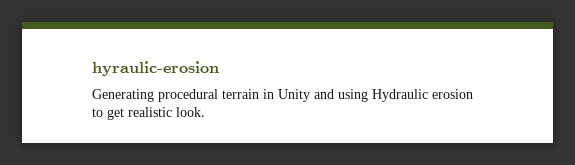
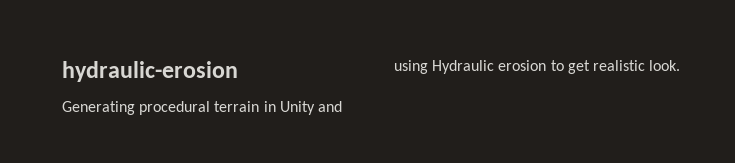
[92,61,219,76] hyraulic-erosion -> [62,61,238,82] hydraulic-erosion

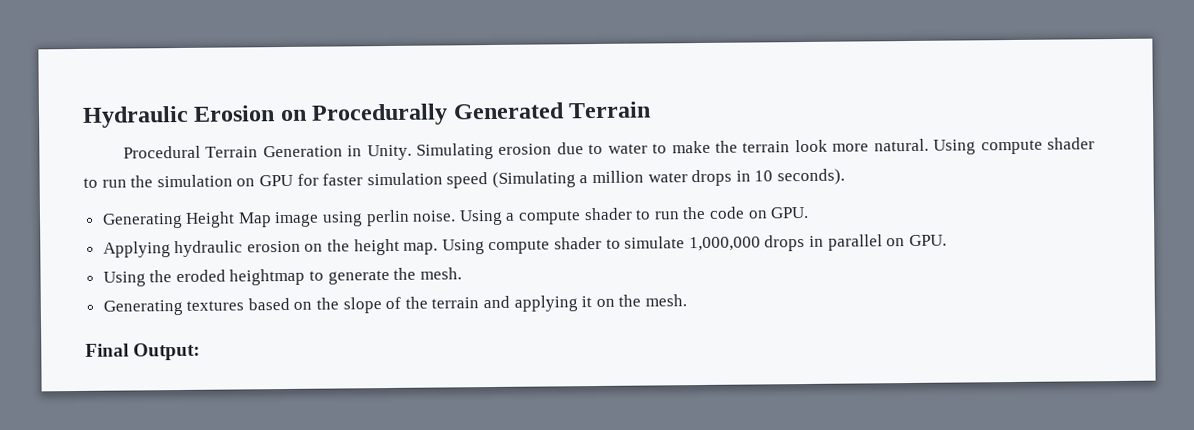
[62,61,238,82] [62,101,342,115] [394,60,681,74] hydraulic-erosion // Generating procedural terrain in Unity and using Hydraulic erosion to get realistic look. -> [82,101,652,128] [122,137,1096,161] [83,168,846,189] [101,206,810,229] [102,234,947,258] [102,267,462,287] [102,294,687,316] [85,342,201,361] Hydraulic Erosion on Procedurally Generated Terrain // Procedural Terrain Generation in Unity. Simulating erosion due to water to make the terrain look more natural. Using compute shader to run the simulation on GPU for faster simulation speed (Simulating a million water drops in 10 seconds). // Generating Height Map image using perlin noise. Using a compute shader to run the code on GPU. // Applying hydraulic erosion on the height map. Using compute shader to simulate 1,000,000 drops in parallel on GPU. // Using the eroded heightmap to generate the mesh. // Generating textures based on the slope of the terrain and applying it on the mesh. // Final Output:

